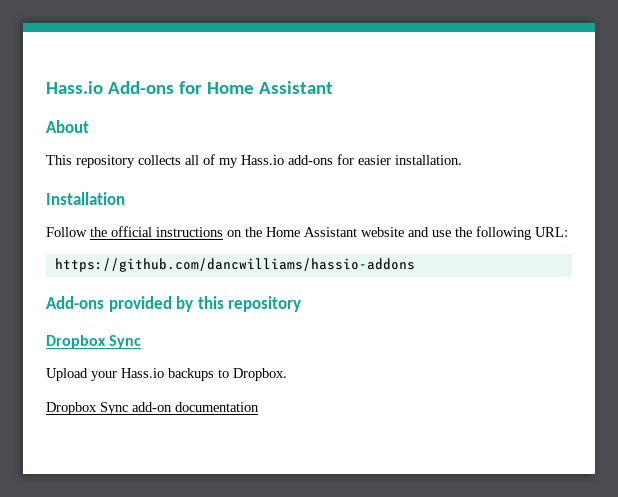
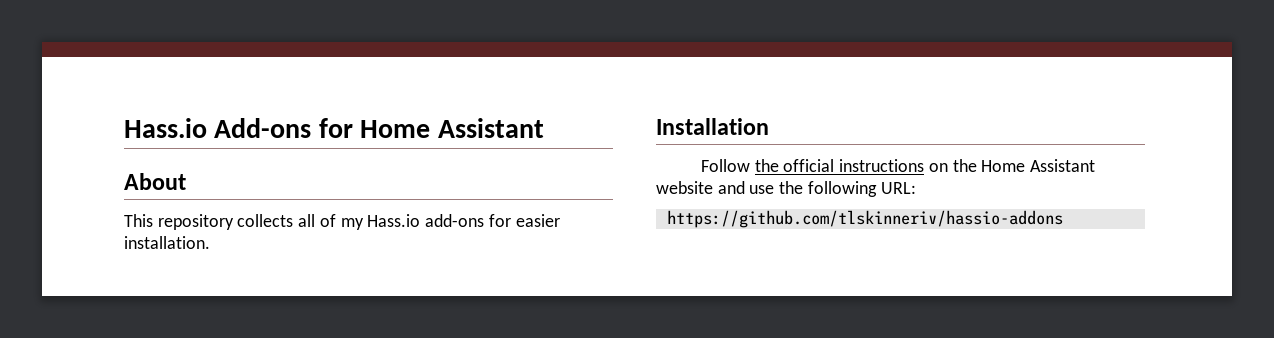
[54,258,415,272] [46,296,302,312] [46,335,142,349] [46,368,287,381] [46,402,259,415] https://github.com/dancwilliams/hassio-addons // Add-ons provided by this repository // Dropbox Sync // Upload your Hass.io backups to Dropbox. // Dropbox Sync add-on documentation -> [666,210,1063,228] https://github.com/tlskinneriv/hassio-addons

